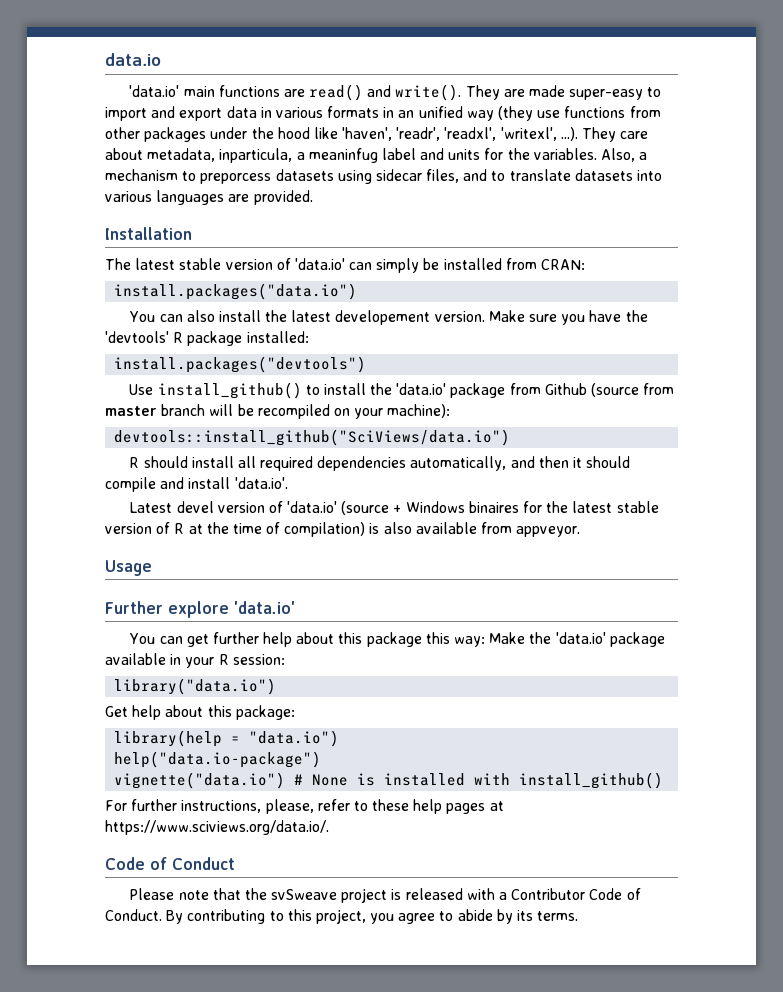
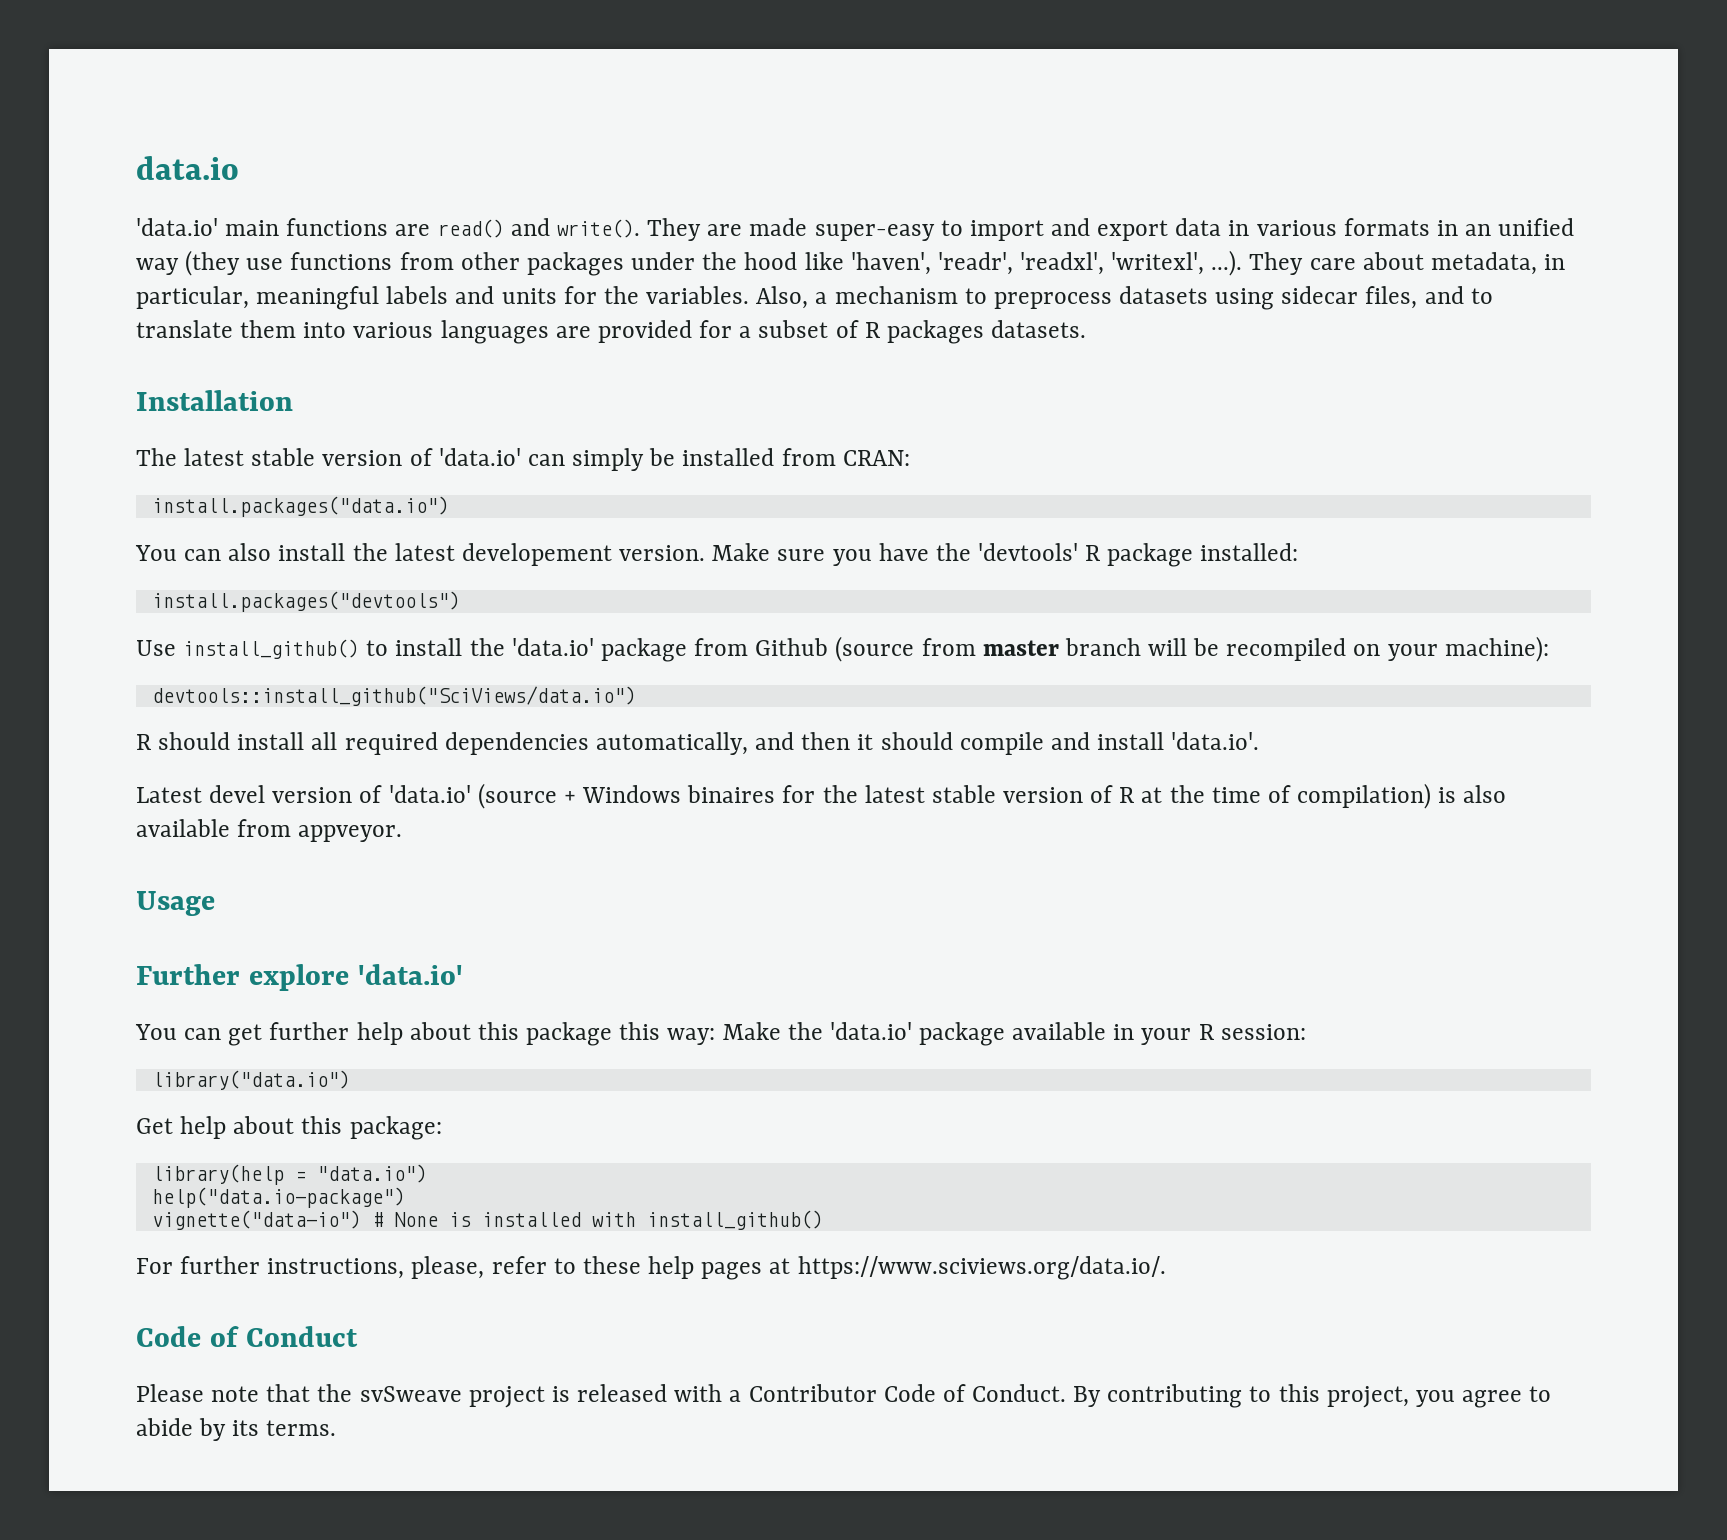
[219,148,416,163] inparticula, a meaninfug label -> [1544,254,1566,270] [136,286,449,310] in particular, meaningful labels
[200,173,272,184] preporcess -> [993,292,1112,309] preprocess
[574,169,633,181] datasets -> [240,320,297,338] them
[253,190,313,205] provided. -> [597,320,1087,344] provided for a subset of R packages datasets.
[114,772,286,789] vignette("data.io") -> [151,1210,361,1230] vignette("data-io")

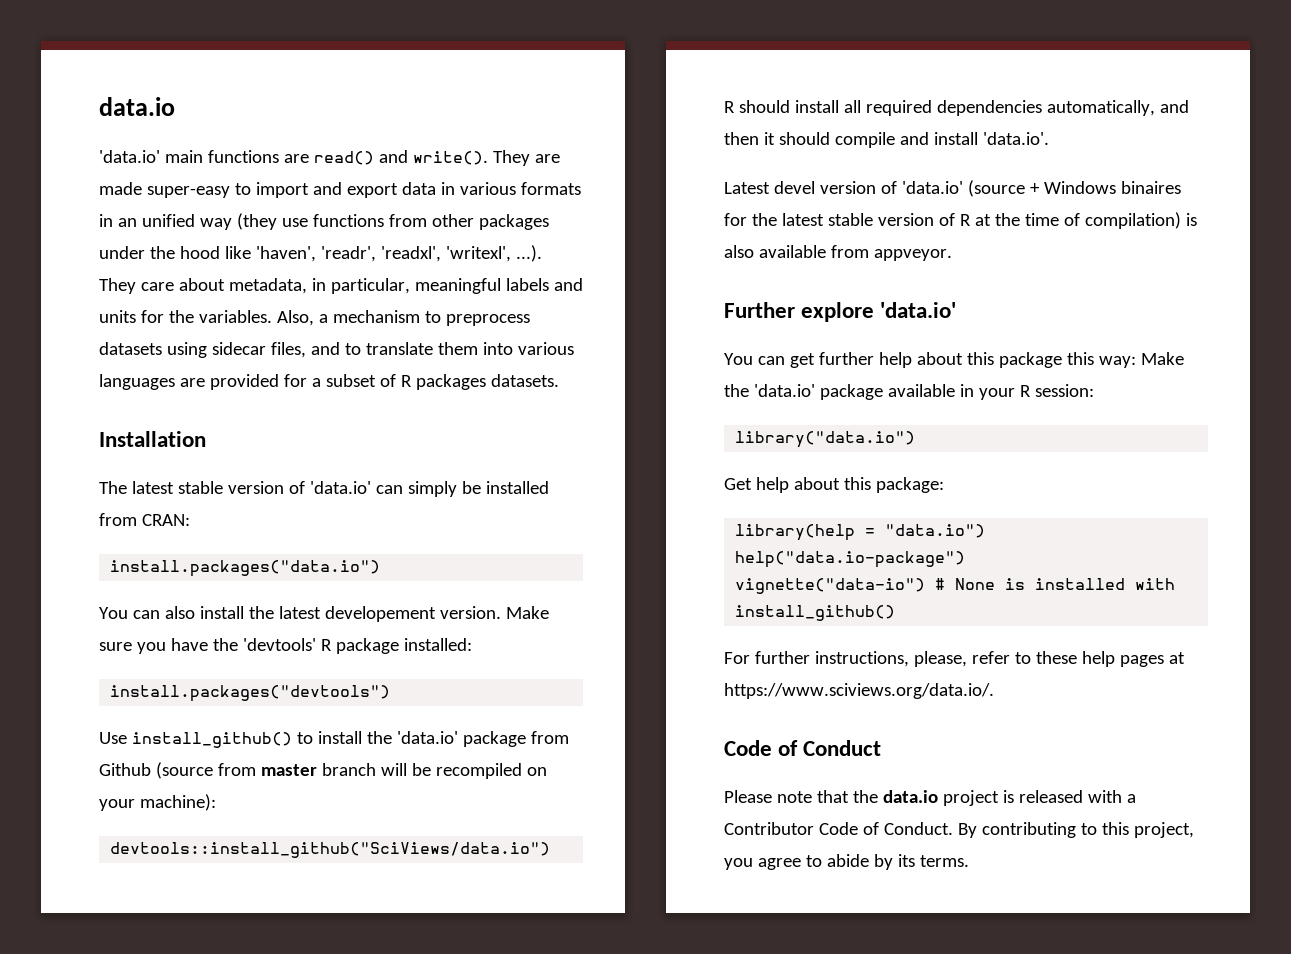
[136,891,215,916] // Usage -> (952, 255) none
[359,1386,462,1402] svSweave -> [882,790,938,803] data.io

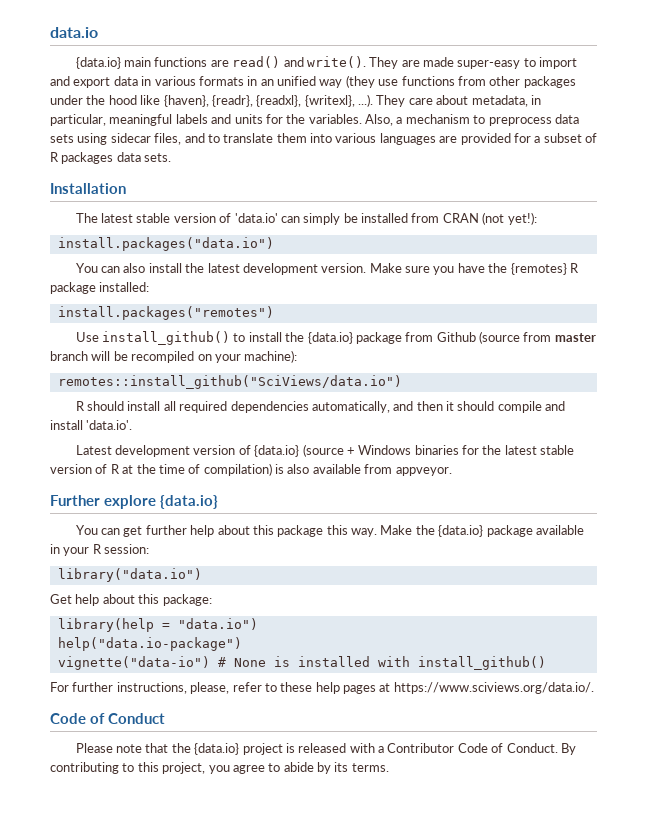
[99,150,160,163] 'data.io' -> [75,57,121,69] {data.io}
[255,246,511,262] 'haven', 'readr', 'readxl', 'writexl', -> [163,95,355,107] {haven}, {readr}, {readxl}, {writexl},
[99,342,162,355] datasets -> [554,114,579,124] [50,134,74,143] data sets
[490,374,559,387] datasets. -> [116,152,172,162] data sets.
[141,514,190,526] CRAN: -> [442,212,537,225] CRAN (not yet!):
[324,606,436,622] developement -> [242,263,318,275] development
[242,638,316,651] 'devtools' -> [510,263,567,275] {remotes}
[110,685,391,702] install.packages("devtools") -> [57,306,274,320] install.packages("remotes")
[396,731,458,744] 'data.io' -> [307,332,353,344] {data.io}
[110,842,551,858] devtools::install_github("SciViews/data.io") -> [57,375,402,389] remotes::install_github("SciViews/data.io")
[773,181,963,194] devel version of 'data.io' -> [115,445,300,457] development version of {data.io}
[1120,181,1181,194] binaires -> [414,445,459,455] binaries
[880,302,957,318] 'data.io' -> [160,495,218,509] {data.io}
[1098,356,1136,368] way: -> [351,528,378,537] way.
[753,384,815,397] 'data.io' -> [438,525,484,537] {data.io}
[882,790,938,803] data.io -> [194,743,240,755] {data.io}

